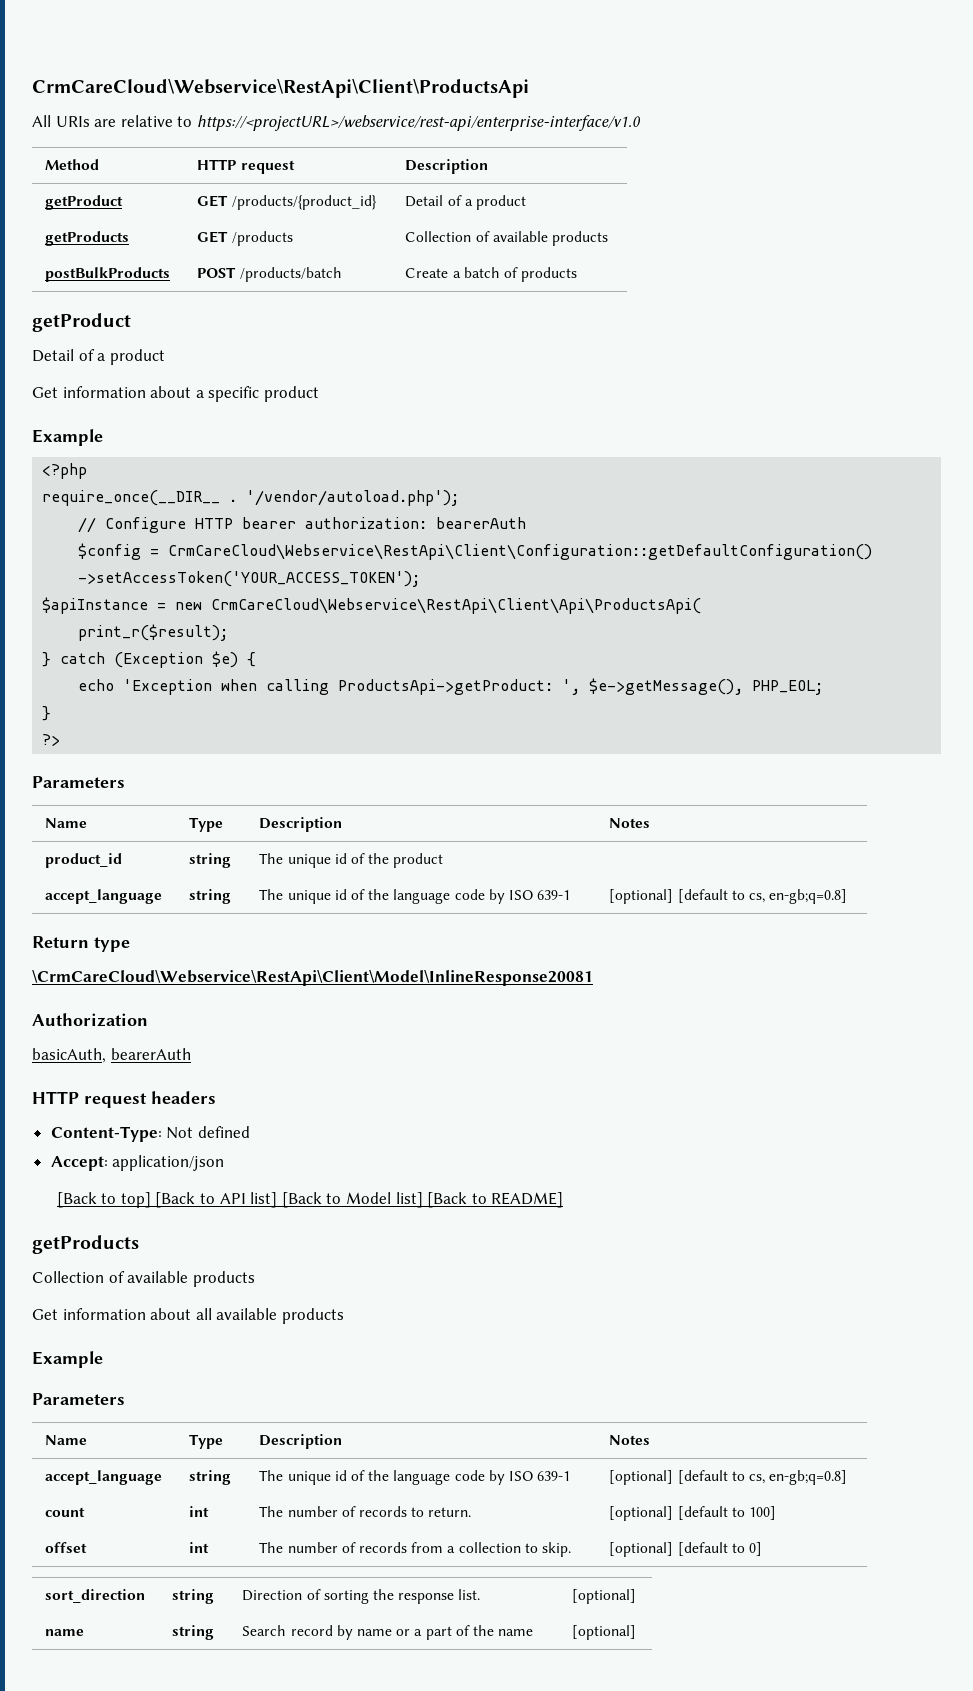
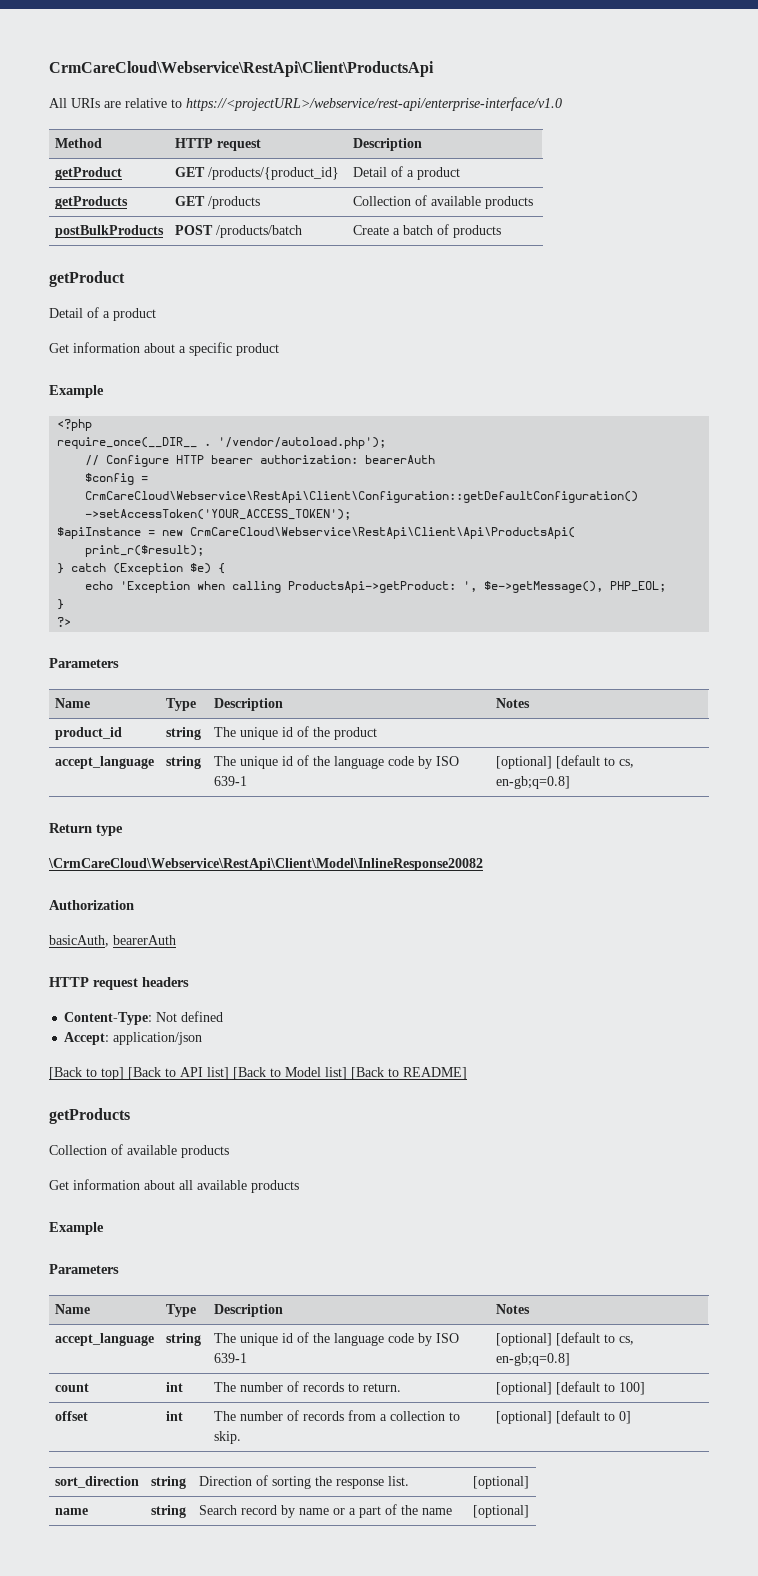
[32,970,593,986] \CrmCareCloud\Webservice\RestApi\Client\Model\InlineResponse20081 -> [48,858,483,871] \CrmCareCloud\Webservice\RestApi\Client\Model\InlineResponse20082

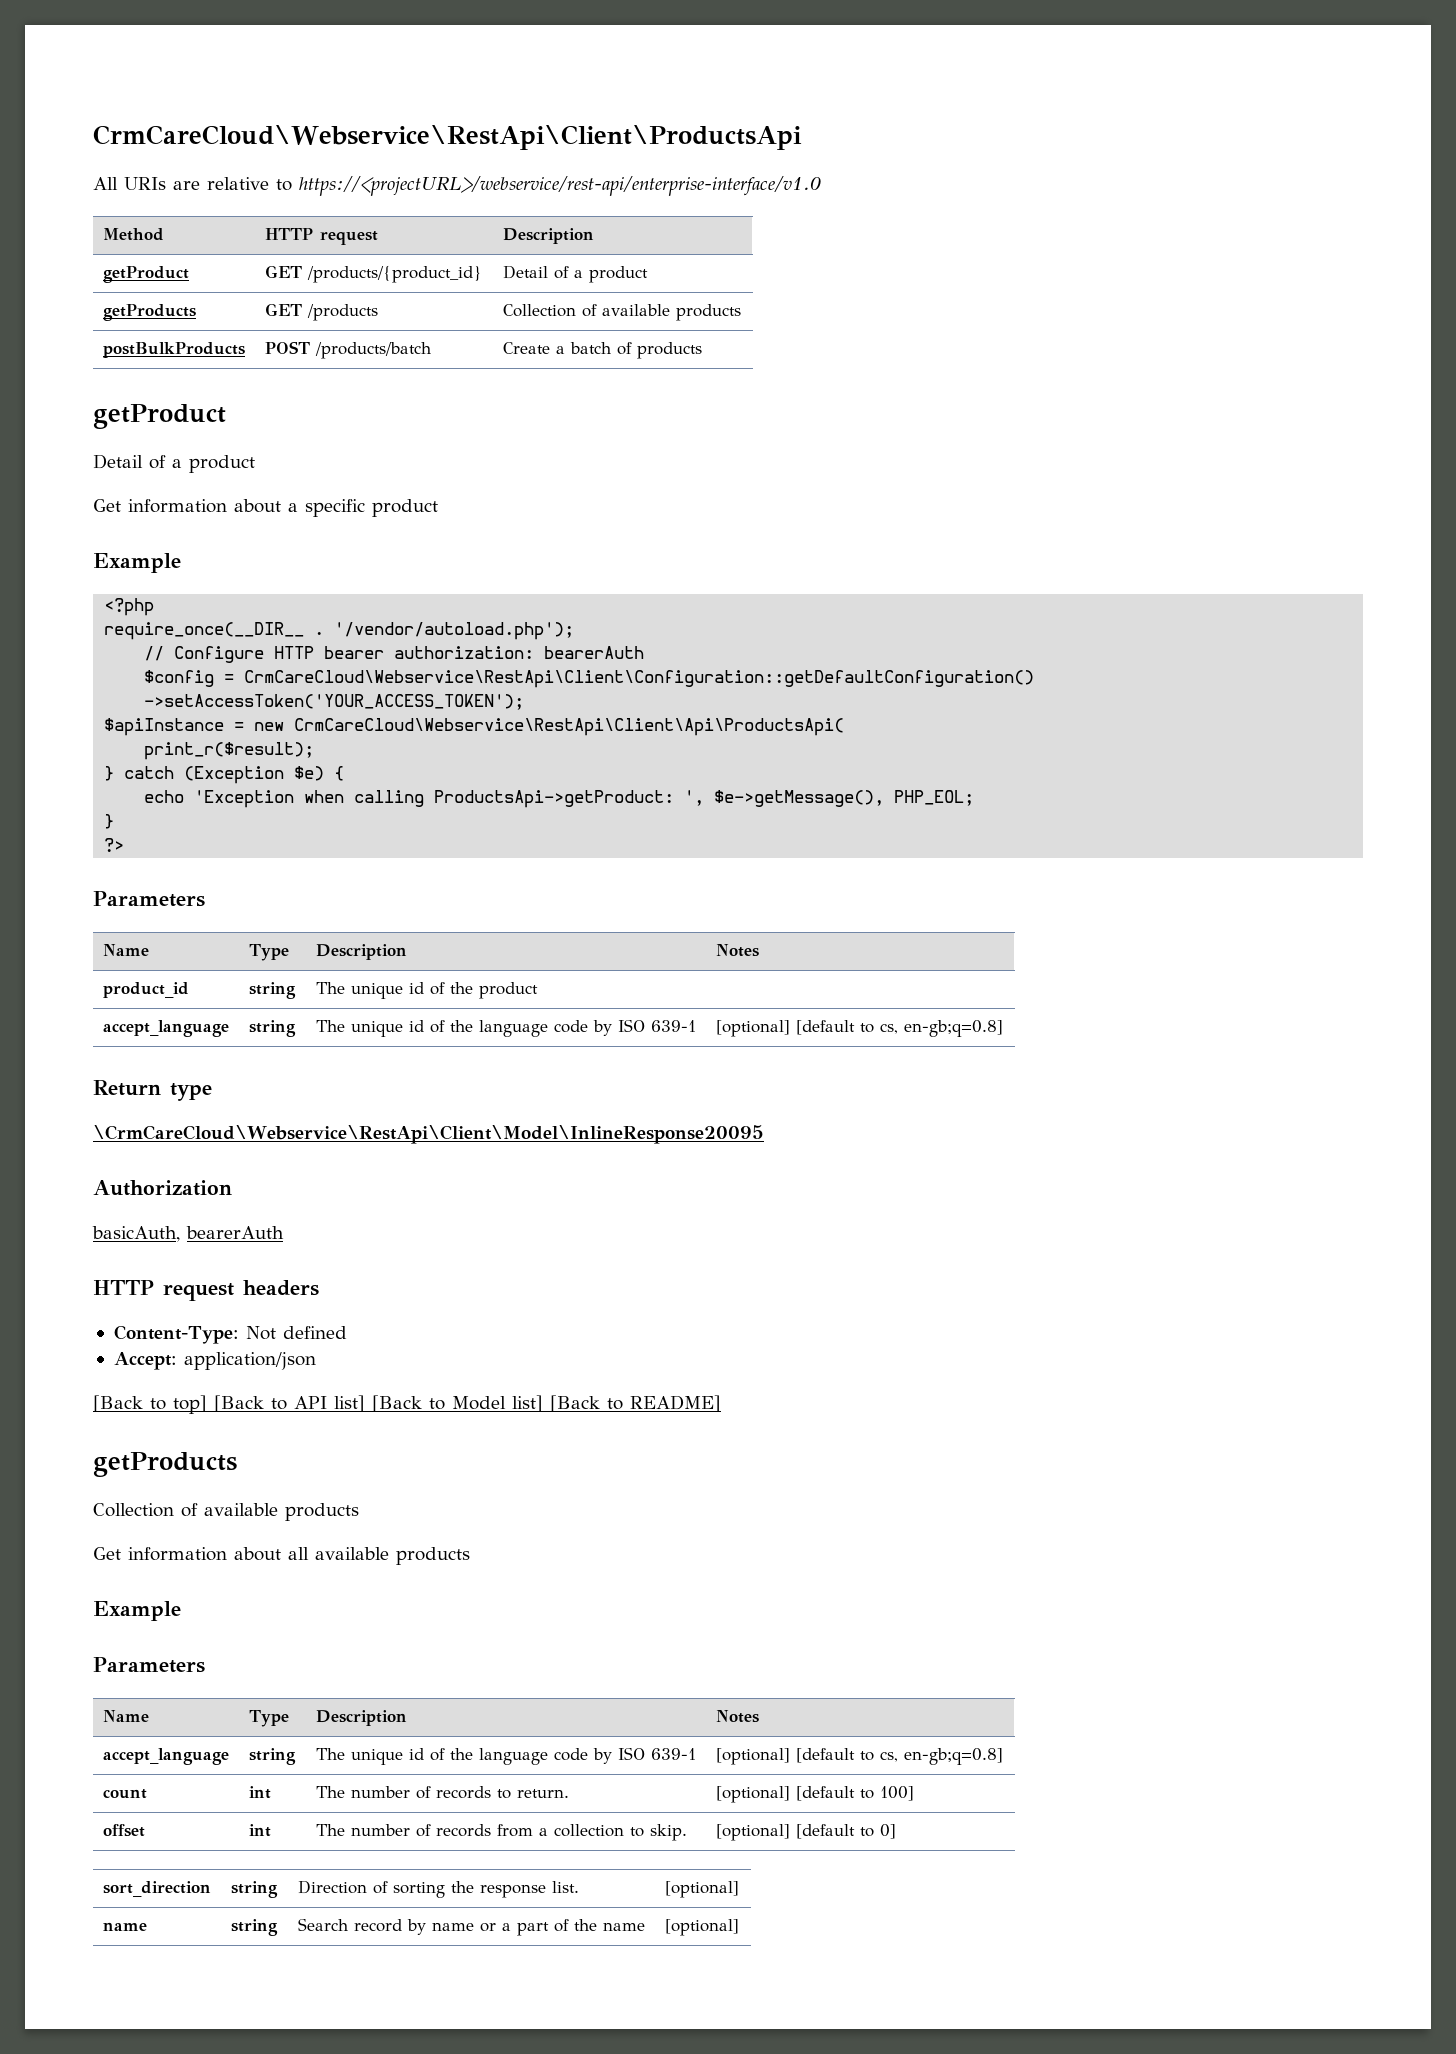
[48,858,483,871] \CrmCareCloud\Webservice\RestApi\Client\Model\InlineResponse20082 -> [93,1125,764,1144] \CrmCareCloud\Webservice\RestApi\Client\Model\InlineResponse20095

